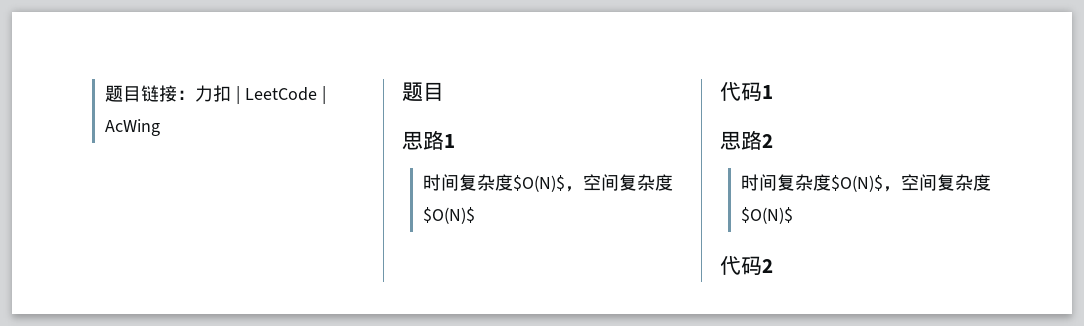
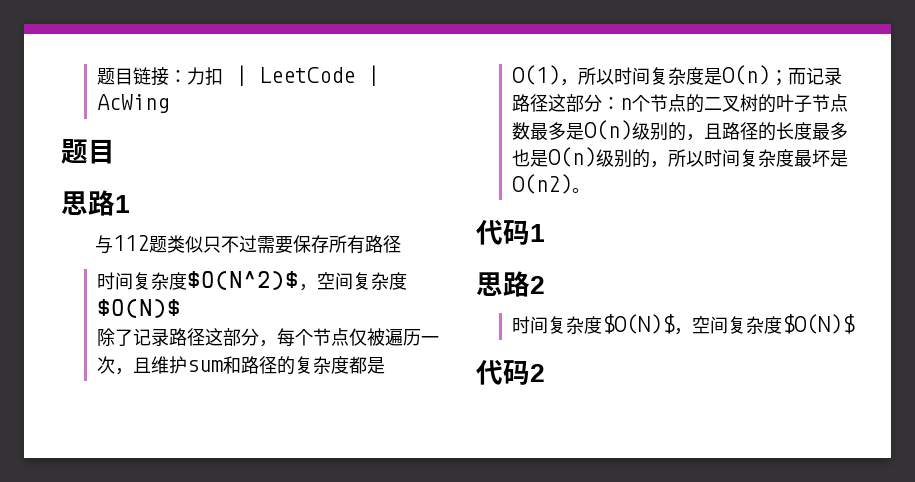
[423,174,674,192] [423,207,476,224] // 时间复杂度$O(N)$，空间复杂度$O(N)$ -> [94,235,401,254] [96,271,407,291] [96,299,181,318] [96,328,439,347] [96,356,385,375] [511,65,842,86] [511,94,848,113] [511,120,848,141] [511,147,848,168] [511,174,590,194] // 与112题类似只不过需要保存所有路径 // 时间复杂度$O(N^2)$，空间复杂度$O(N)$ // 除了记录路径这部分，每个节点仅被遍历一次，且维护sum和路径的复杂度都是O(1)，所以时间复杂度是O(n)；而记录路径这部分：n个节点的二叉树的叶子节点数最多是O(n)级别的，且路径的长度最多也是O(n)级别的，所以时间复杂度最坏是O(n2)。

